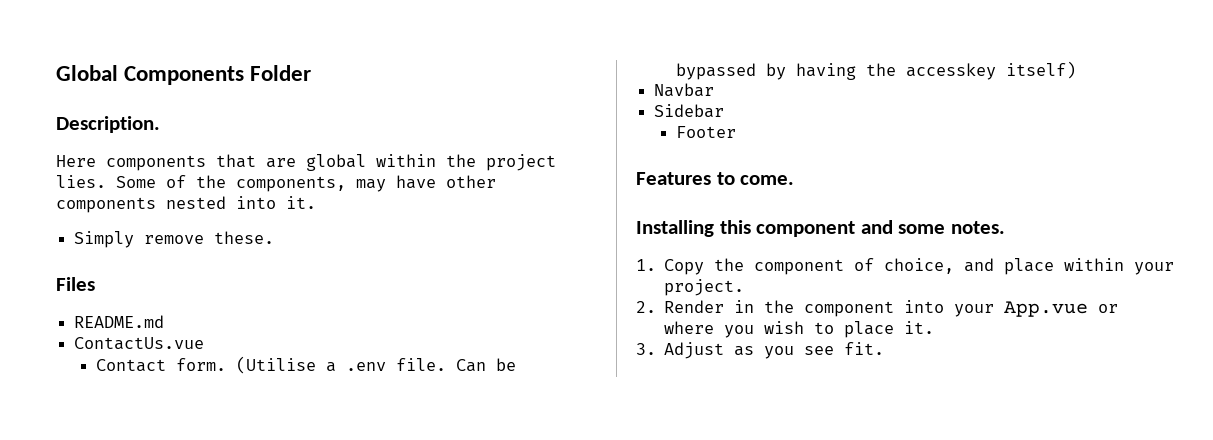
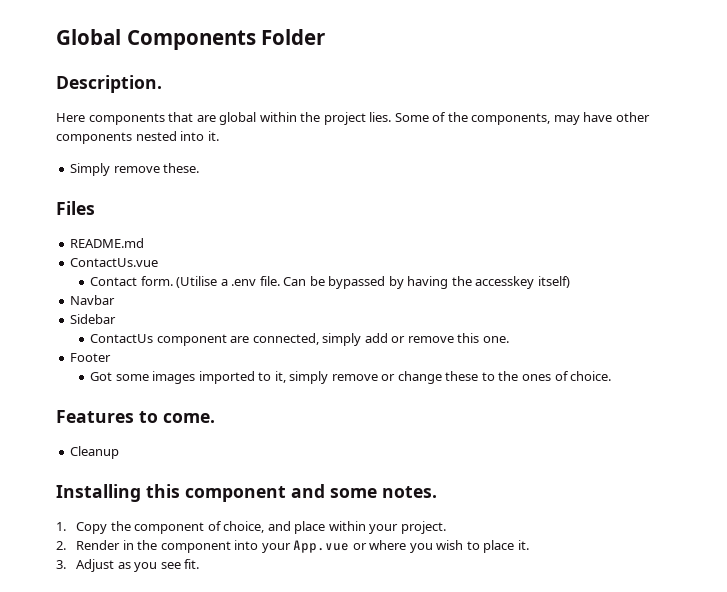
[676,126,737,138] Footer -> [90,333,509,346] [70,353,112,362] [90,371,612,384] ContactUs component are connected, simply add or remove this one. // Footer // Got some images imported to it, simply remove or change these to the ones of choice.
(795, 180) none -> [70,446,120,459] // Cleanup

